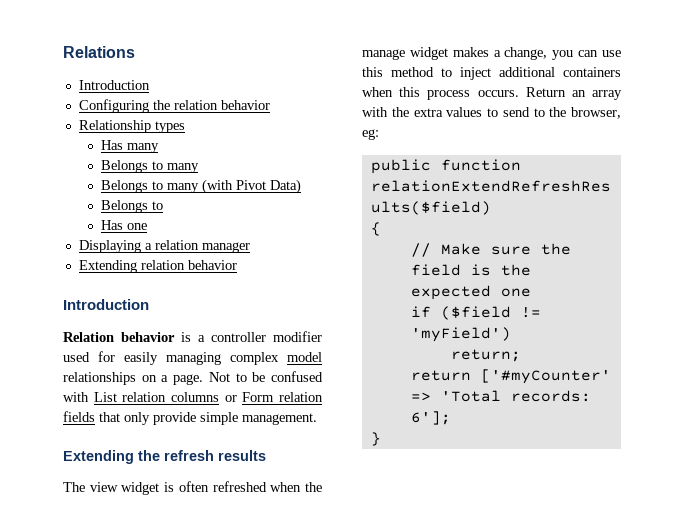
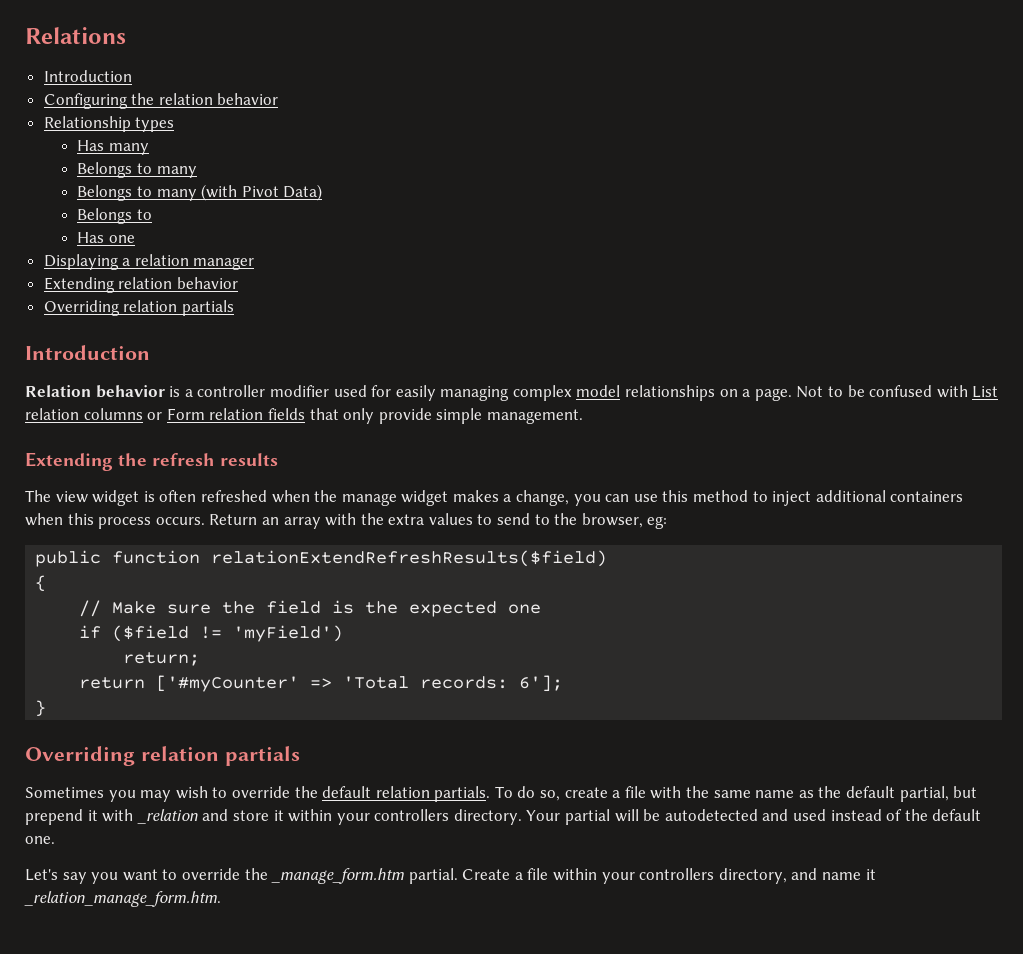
(237, 265) none -> [43,300,234,316] // Overriding relation partials
(381, 439) none -> [25,746,300,766] [25,786,978,802] [25,809,982,825] [25,836,55,844] [25,868,876,884] [24,891,221,907] // Overriding relation partials // Sometimes you may wish to override the default relation partials. To do so, create a file with the same name as the default partial, but prepend it with _relation and store it within your controllers directory. Your partial will be autodetected and used instead of the default one. // Let's say you want to override the _manage_form.htm partial. Create a file within your controllers directory, and name it _relation_manage_form.htm.

